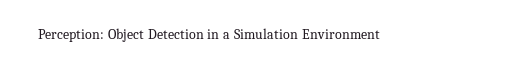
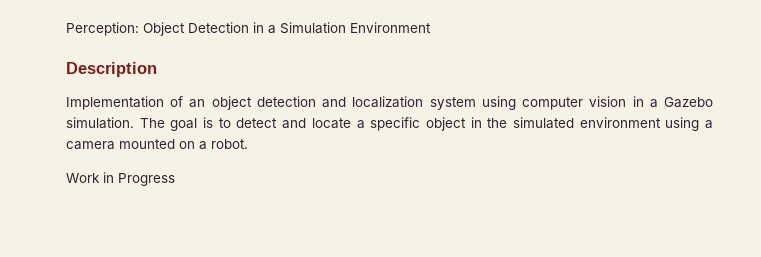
(380, 34) none -> [66,62,157,77] [66,96,714,110] [66,117,713,131] [66,139,248,150] [66,172,175,186] // Description // Implementation of an object detection and localization system using computer vision in a Gazebo simulation. The goal is to detect and locate a specific object in the simulated environment using a camera mounted on a robot. // Work in Progress

